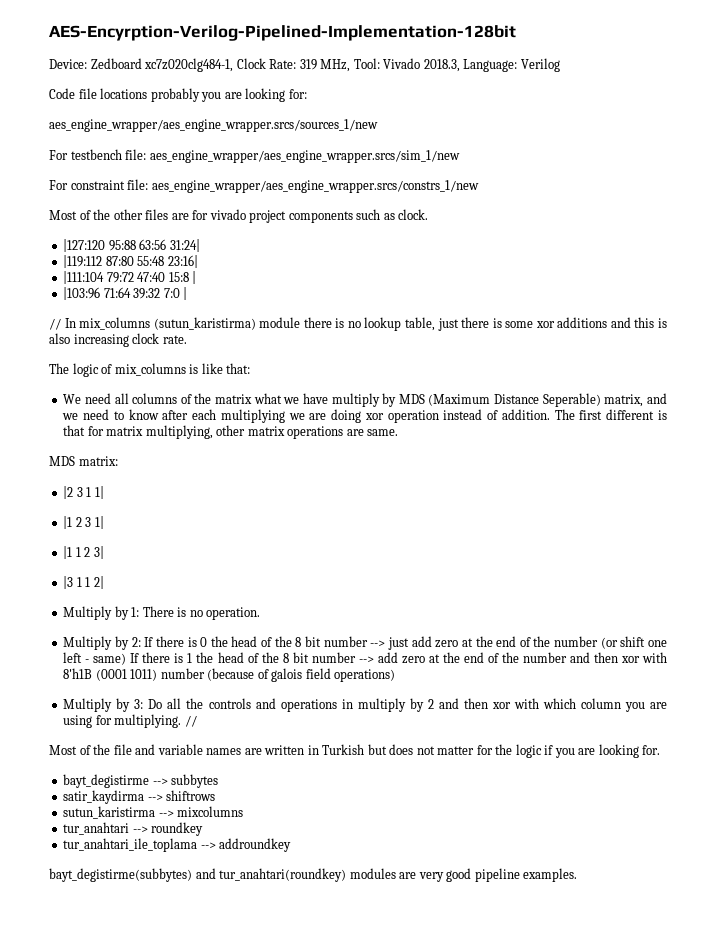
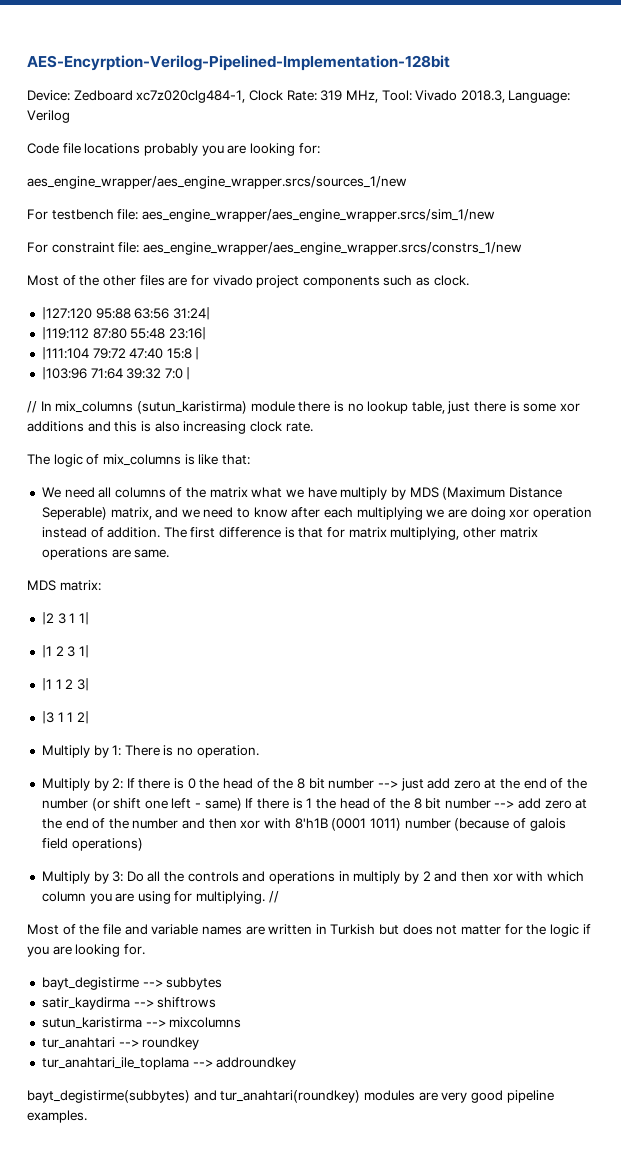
[606,409,655,420] different -> [219,527,282,538] difference

